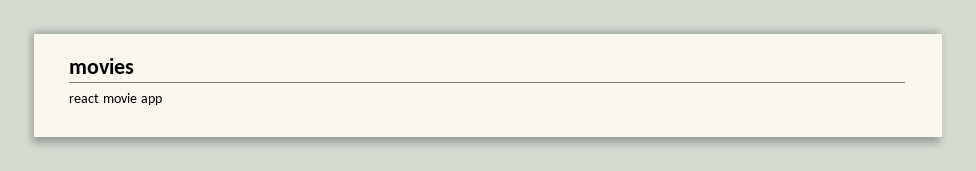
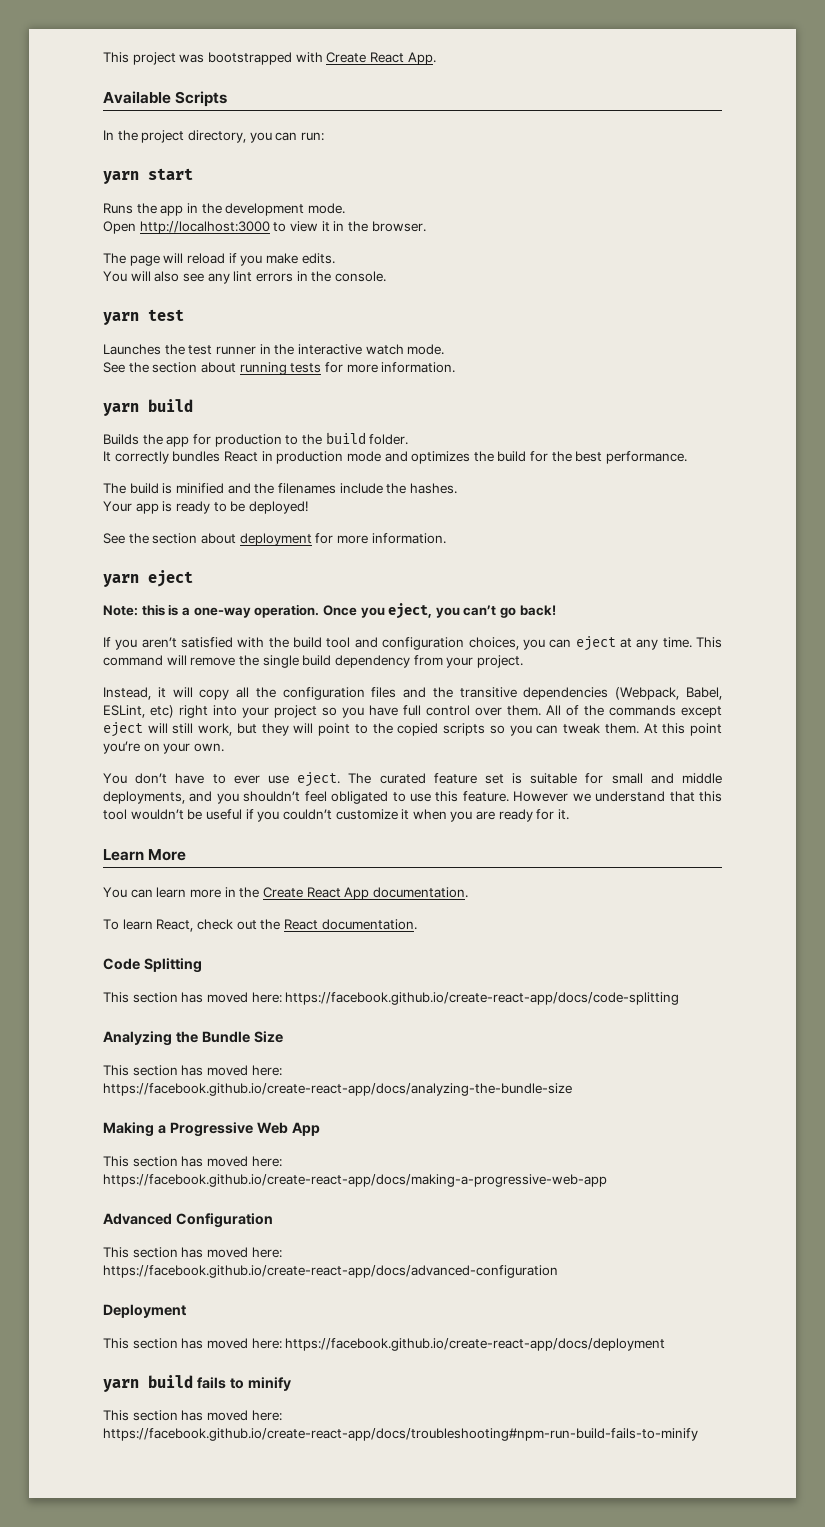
[69,58,134,74] [69,93,162,105] movies // react movie app -> [103,52,436,65] [103,91,228,107] [103,130,324,143] [103,168,193,184] [103,203,345,216] [103,221,426,234] [103,253,335,266] [103,271,386,284] [103,309,184,325] [103,344,445,355] [103,362,456,375] [103,399,193,416] [103,432,409,447] [103,451,688,464] [103,483,457,494] [103,501,308,514] [103,533,446,546] [103,570,193,587] [103,603,556,619] [103,636,723,651] [103,655,523,668] [103,687,722,700] [103,705,722,718] [103,722,722,737] [103,741,224,754] [103,772,722,787] [103,791,723,804] [103,809,570,822] [103,849,187,861] [103,887,468,900] [103,919,417,932] [103,958,202,973] [103,992,680,1005] [103,1031,283,1046] [103,1065,282,1076] [103,1083,572,1096] [103,1122,320,1137] [103,1156,282,1167] [103,1174,607,1187] [103,1213,273,1228] [103,1247,282,1258] [103,1265,558,1278] [103,1304,186,1318] [103,1338,666,1351] [103,1375,291,1392] [103,1410,282,1421] [103,1428,698,1441] This project was bootstrapped with Create React App. // Available Scripts // In the project directory, you can run: // yarn start // Runs the app in the development mode. // Open http://localhost:3000 to view it in the browser. // The page will reload if you make edits. // You will also see any lint errors in the console. // yarn test // Launches the test runner in the interactive watch mode. // See the section about running tests for more information. // yarn build // Builds the app for production to the build folder. // It correctly bundles React in production mode and optimizes the build for the best performance. // The build is minified and the filenames include the hashes. // Your app is ready to be deployed! // See the section about deployment for more information. // yarn eject // Note: this is a one-way operation. Once you eject, you can’t go back! // If you aren’t satisfied with the build tool and configuration choices, you can eject at any time. This command will remove the single build dependency from your project. // Instead, it will copy all the configuration files and the transitive dependencies (Webpack, Babel, ESLint, etc) right into your project so you have full control over them. All of the commands except eject will still work, but they will point to the copied scripts so you can tweak them. At this point you’re on your own. // You don’t have to ever use eject. The curated feature set is suitable for small and middle deployments, and you shouldn’t feel obligated to use this feature. However we understand that this tool wouldn’t be useful if you couldn’t customize it when you are ready for it. // Learn More // You can learn more in the Create React App documentation. // To learn React, check out the React documentation. // Code Splitting // This section has moved here: https://facebook.github.io/create-react-app/docs/code-splitting // Analyzing the Bundle Size // This section has moved here: https://facebook.github.io/create-react-app/docs/analyzing-the-bundle-size // Making a Progressive Web App // This section has moved here: https://facebook.github.io/create-react-app/docs/making-a-progressive-web-app // Advanced Configuration // This section has moved here: https://facebook.github.io/create-react-app/docs/advanced-configuration // Deployment // This section has moved here: https://facebook.github.io/create-react-app/docs/deployment // yarn build fails to minify // This section has moved here: https://facebook.github.io/create-react-app/docs/troubleshooting#npm-run-build-fails-to-minify

